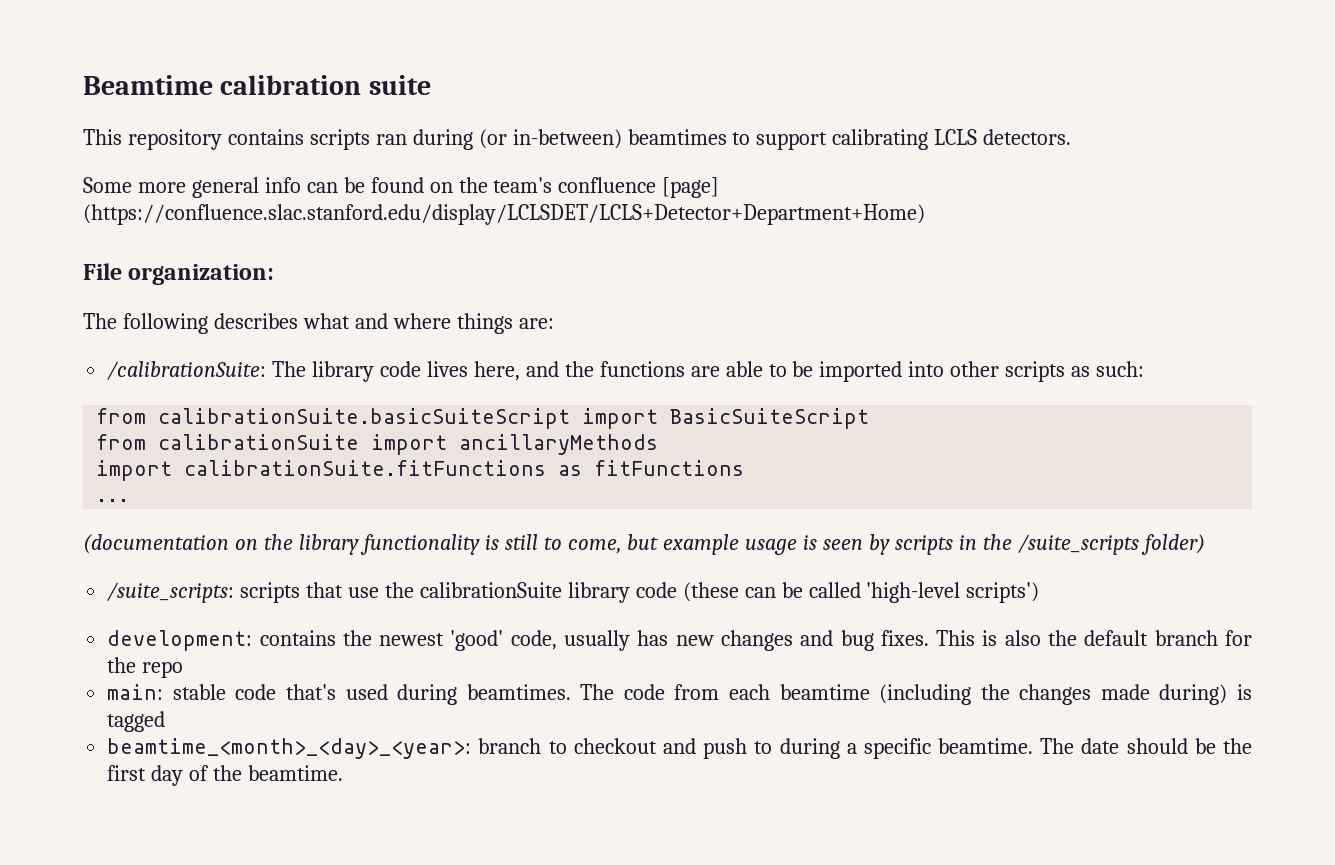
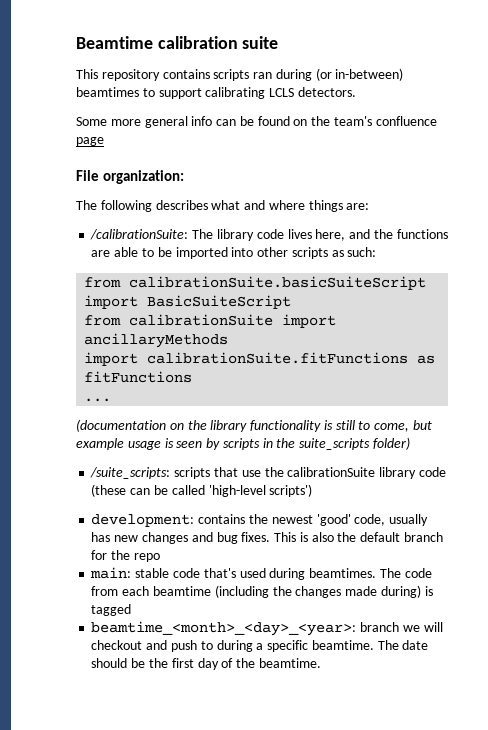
[662,177,720,198] [83,204,925,225] [page] (https://confluence.slac.stanford.edu/display/LCLSDET/LCLS+Detector+Department+Home) -> [76,137,104,146] page
[1017,534,1139,555] /suite_scripts -> [299,438,371,450] suite_scripts
[548,741,567,754] to -> [402,622,443,632] we will

